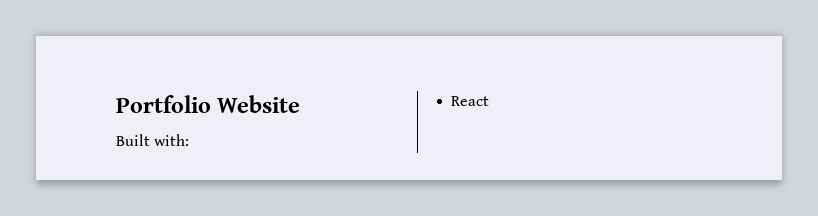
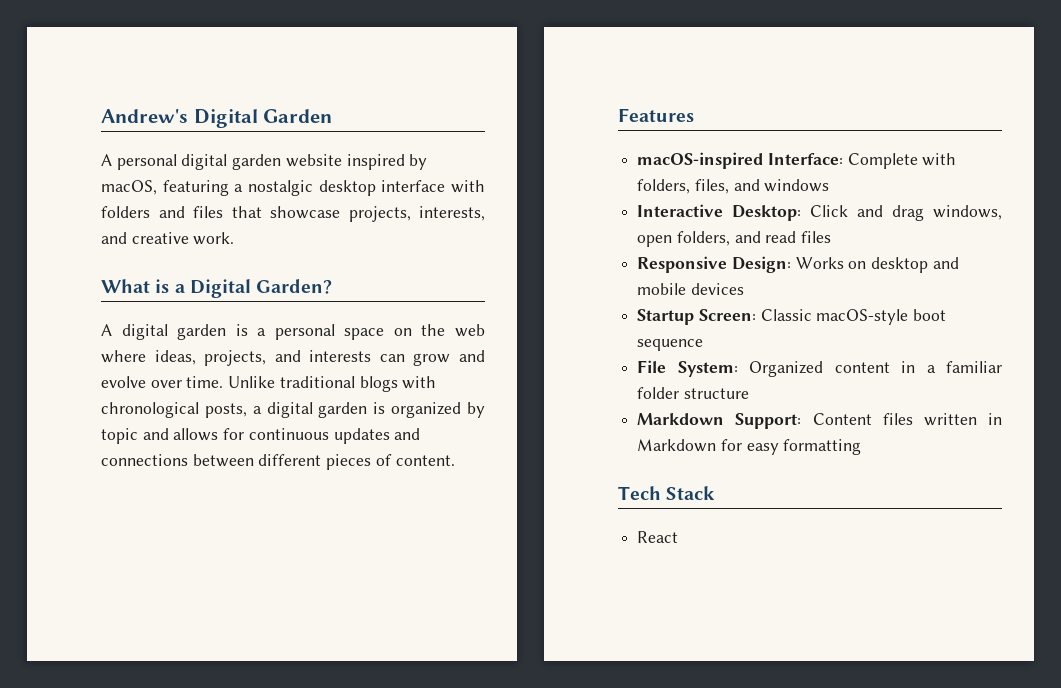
[116,95,301,113] [116,134,190,146] Portfolio Website // Built with: -> [101,109,333,128] [101,154,428,170] [101,180,486,196] [101,206,485,222] [101,232,235,245] [101,279,333,298] [101,324,485,340] [101,350,485,366] [101,376,437,392] [101,402,485,418] [101,428,421,444] [101,454,455,470] [618,108,694,122] [637,152,957,169] [637,179,830,194] [637,204,1002,221] [637,231,832,247] [637,256,959,273] [637,283,744,295] [637,309,947,325] [637,339,704,351] [637,360,1002,377] [637,387,749,399] [637,413,1002,429] [637,439,862,455] [618,486,716,500] Andrew's Digital Garden // A personal digital garden website inspired by macOS, featuring a nostalgic desktop interface with folders and files that showcase projects, interests, and creative work. // What is a Digital Garden? // A digital garden is a personal space on the web where ideas, projects, and interests can grow and evolve over time. Unlike traditional blogs with chronological posts, a digital garden is organized by topic and allows for continuous updates and connections between different pieces of content. // Features // macOS-inspired Interface: Complete with folders, files, and windows // Interactive Desktop: Click and drag windows, open folders, and read files // Responsive Design: Works on desktop and mobile devices // Startup Screen: Classic macOS-style boot sequence // File System: Organized content in a familiar folder structure // Markdown Support: Content files written in Markdown for easy formatting // Tech Stack

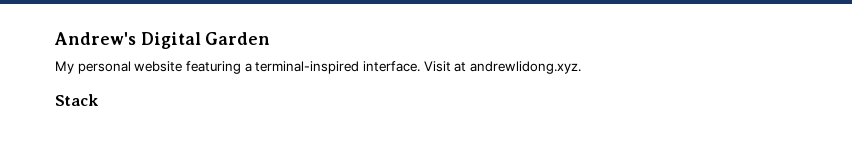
[101,154,428,170] [101,180,486,196] [101,206,485,222] [101,232,235,245] [101,279,333,298] [101,324,485,340] [101,350,485,366] [101,376,437,392] [101,402,485,418] [101,428,421,444] [101,454,455,470] [618,108,694,122] [637,152,957,169] [637,179,830,194] [637,204,1002,221] [637,231,832,247] [637,256,959,273] [637,283,744,295] [637,309,947,325] [637,339,704,351] [637,360,1002,377] [637,387,749,399] [637,413,1002,429] [637,439,862,455] [618,486,661,500] A personal digital garden website inspired by macOS, featuring a nostalgic desktop interface with folders and files that showcase projects, interests, and creative work. // What is a Digital Garden? // A digital garden is a personal space on the web where ideas, projects, and interests can grow and evolve over time. Unlike traditional blogs with chronological posts, a digital garden is organized by topic and allows for continuous updates and connections between different pieces of content. // Features // macOS-inspired Interface: Complete with folders, files, and windows // Interactive Desktop: Click and drag windows, open folders, and read files // Responsive Design: Works on desktop and mobile devices // Startup Screen: Classic macOS-style boot sequence // File System: Organized content in a familiar folder structure // Markdown Support: Content files written in Markdown for easy formatting // Tech -> [55,61,581,74] My personal website featuring a terminal-inspired interface. Visit at andrewlidong.xyz. //
[637,531,679,543] // React -> (98, 100) none

